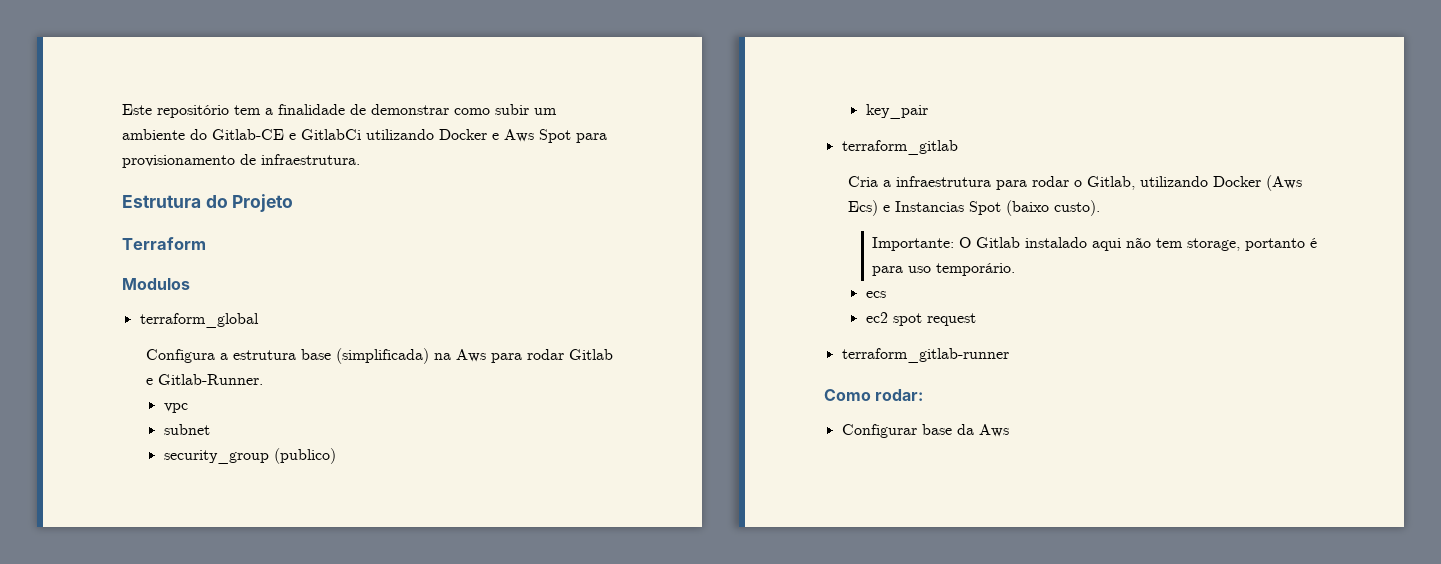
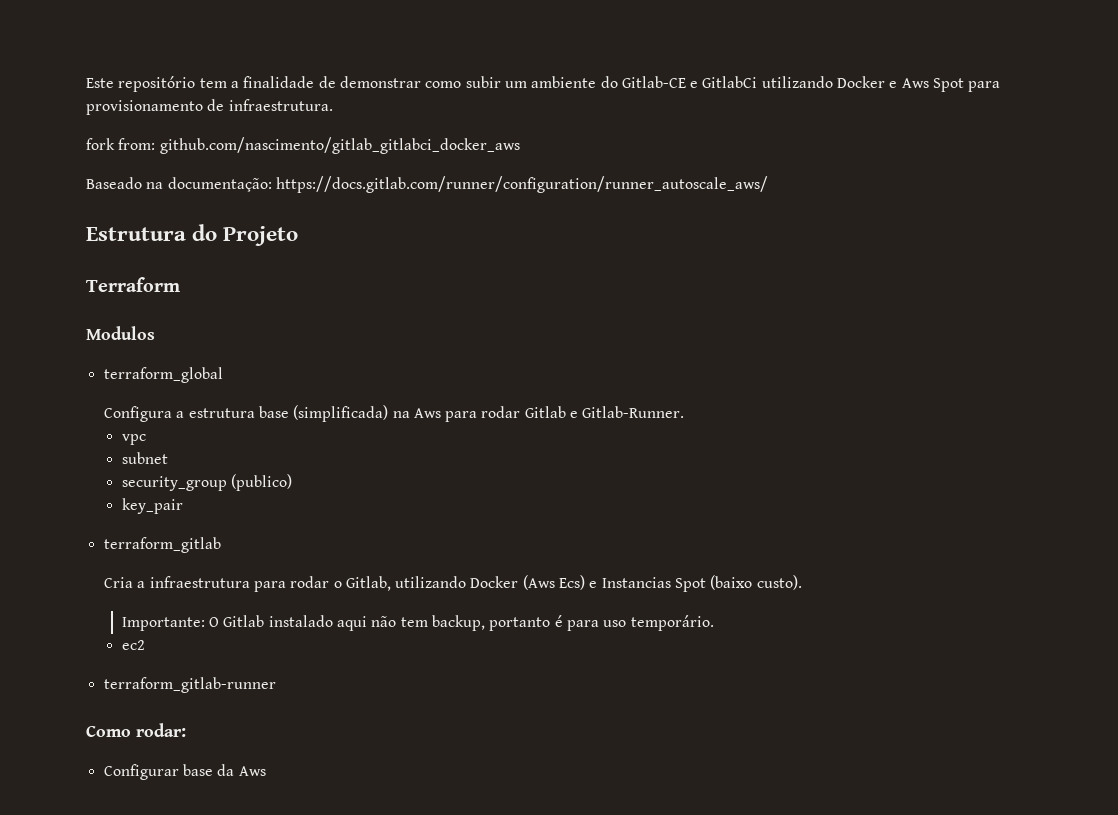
(360, 159) none -> [86,137,520,154] [86,176,768,193] // fork from: github.com/nascimento/gitlab_gitlabci_docker_aws // Baseado na documentação: https://docs.gitlab.com/runner/configuration/runner_autoscale_aws/
[1187,238,1241,251] storage, -> [432,615,486,631] backup,
[865,291,886,298] // ecs -> (714, 623) none
[892,313,976,326] spot request -> (145, 645) none

